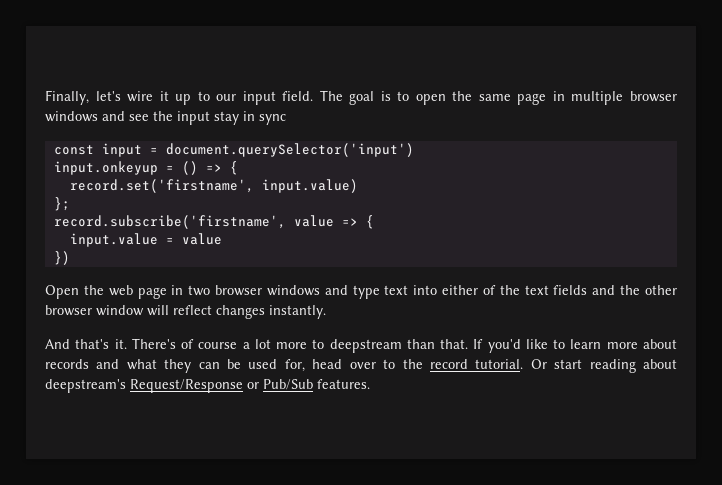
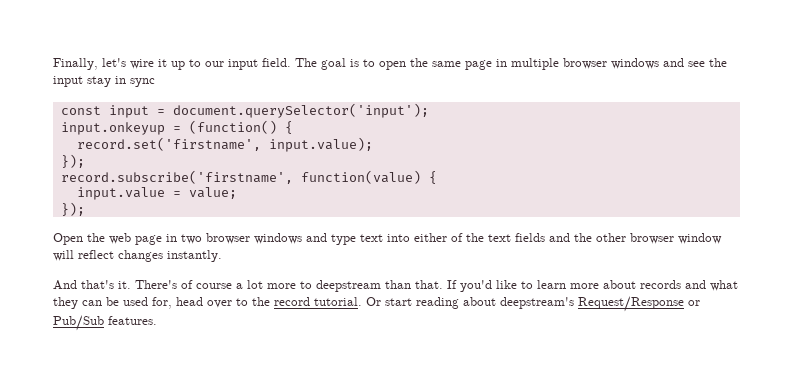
[165,143,414,157] document.querySelector('input') -> [172,103,429,118] document.querySelector('input');
[181,161,222,175] () => -> [188,120,277,134] (function()
[261,179,358,193] [53,197,70,211] input.value) // }; -> [268,137,373,152] [60,154,85,168] input.value); // });
[293,215,358,227] value => -> [300,170,421,184] function(value)
[181,233,222,245] [53,251,70,265] value // }) -> [188,187,237,199] [60,202,85,216] value; // });

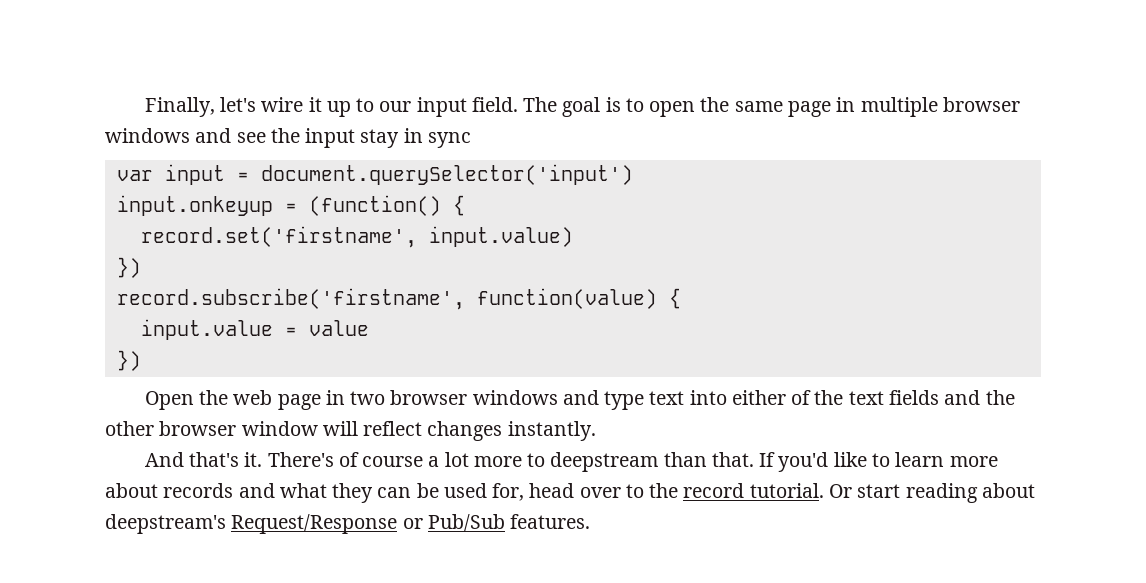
[60,106,101,115] const -> [116,170,153,181] var
[172,103,429,118] document.querySelector('input'); -> [260,164,633,185] document.querySelector('input')
[268,137,373,152] [60,154,85,168] input.value); // }); -> [428,226,573,247] [116,257,141,278] input.value) // })
[188,187,237,199] [60,202,85,216] value; // }); -> [308,320,369,336] [116,350,141,371] value // })

